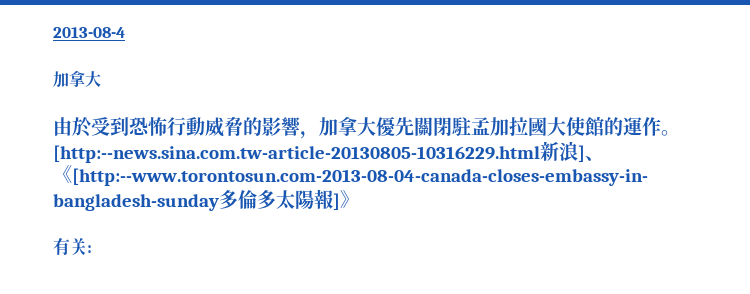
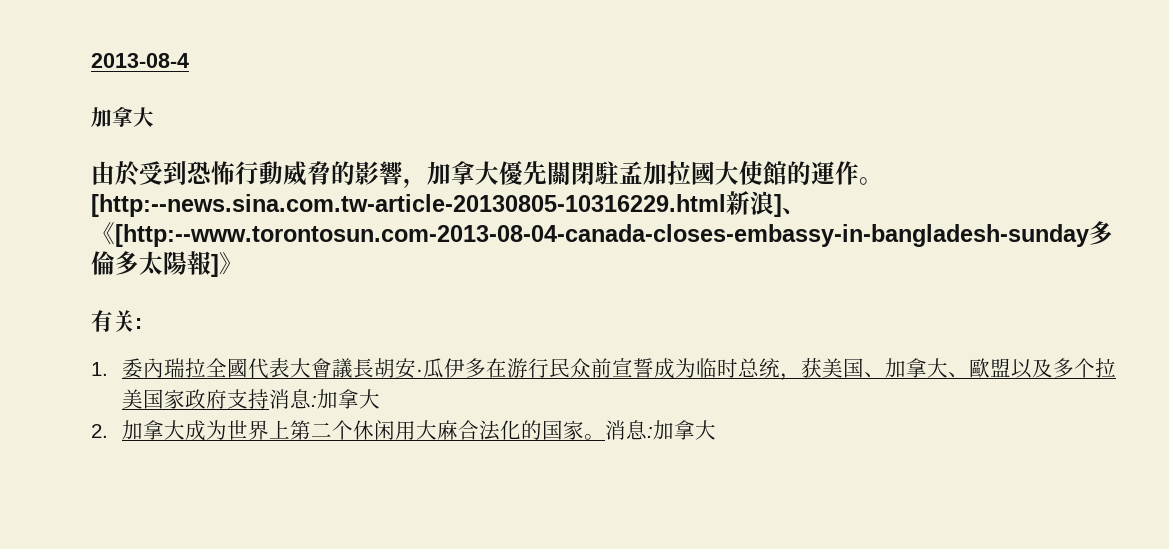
(92, 249) none -> [91,358,1117,381] [122,389,381,409] [91,420,717,441] // 1.委內瑞拉全國代表大會議長胡安·瓜伊多在游行民众前宣誓成为临时总统，获美国、加拿大、歐盟以及多个拉美国家政府支持消息:加拿大 // 2.加拿大成为世界上第二个休闲用大麻合法化的国家。消息:加拿大

